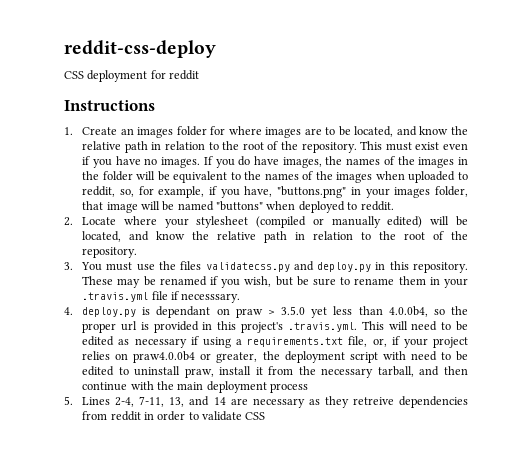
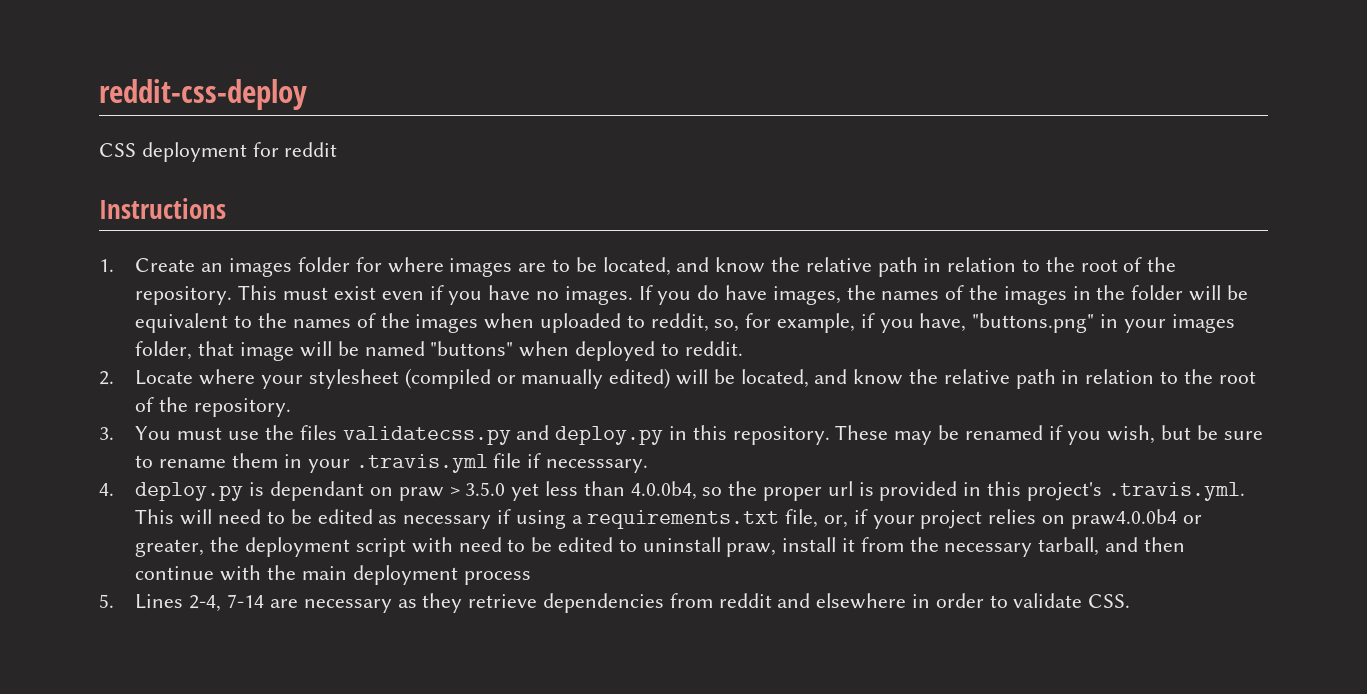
[139,396,226,407] 7-11, 13, and 14 -> [227,594,265,608] 7-14
[352,397,394,405] retreive -> [468,594,538,608] retrieve
(141, 416) none -> [777,593,907,609] and elsewhere
[245,412,266,420] CSS -> [1088,594,1131,608] CSS.

